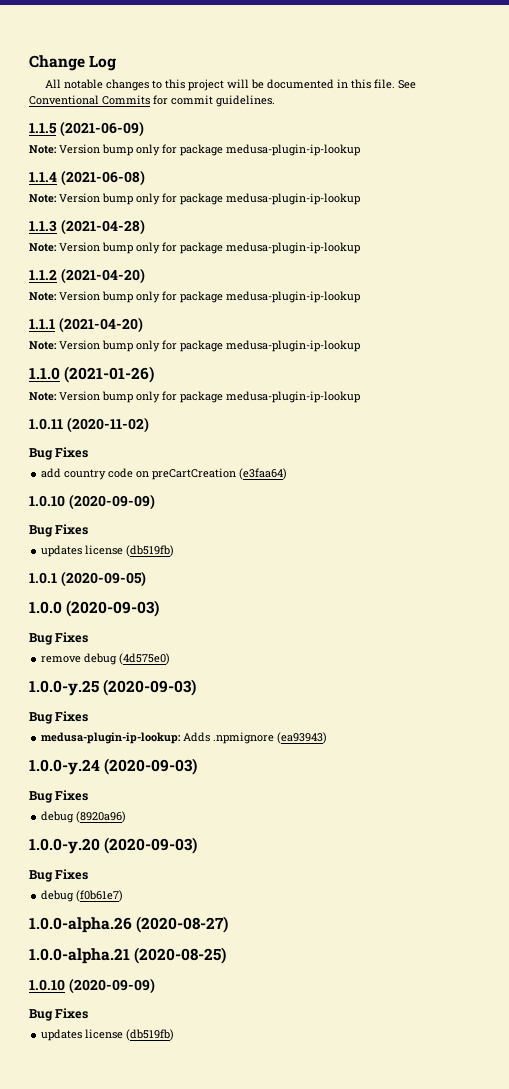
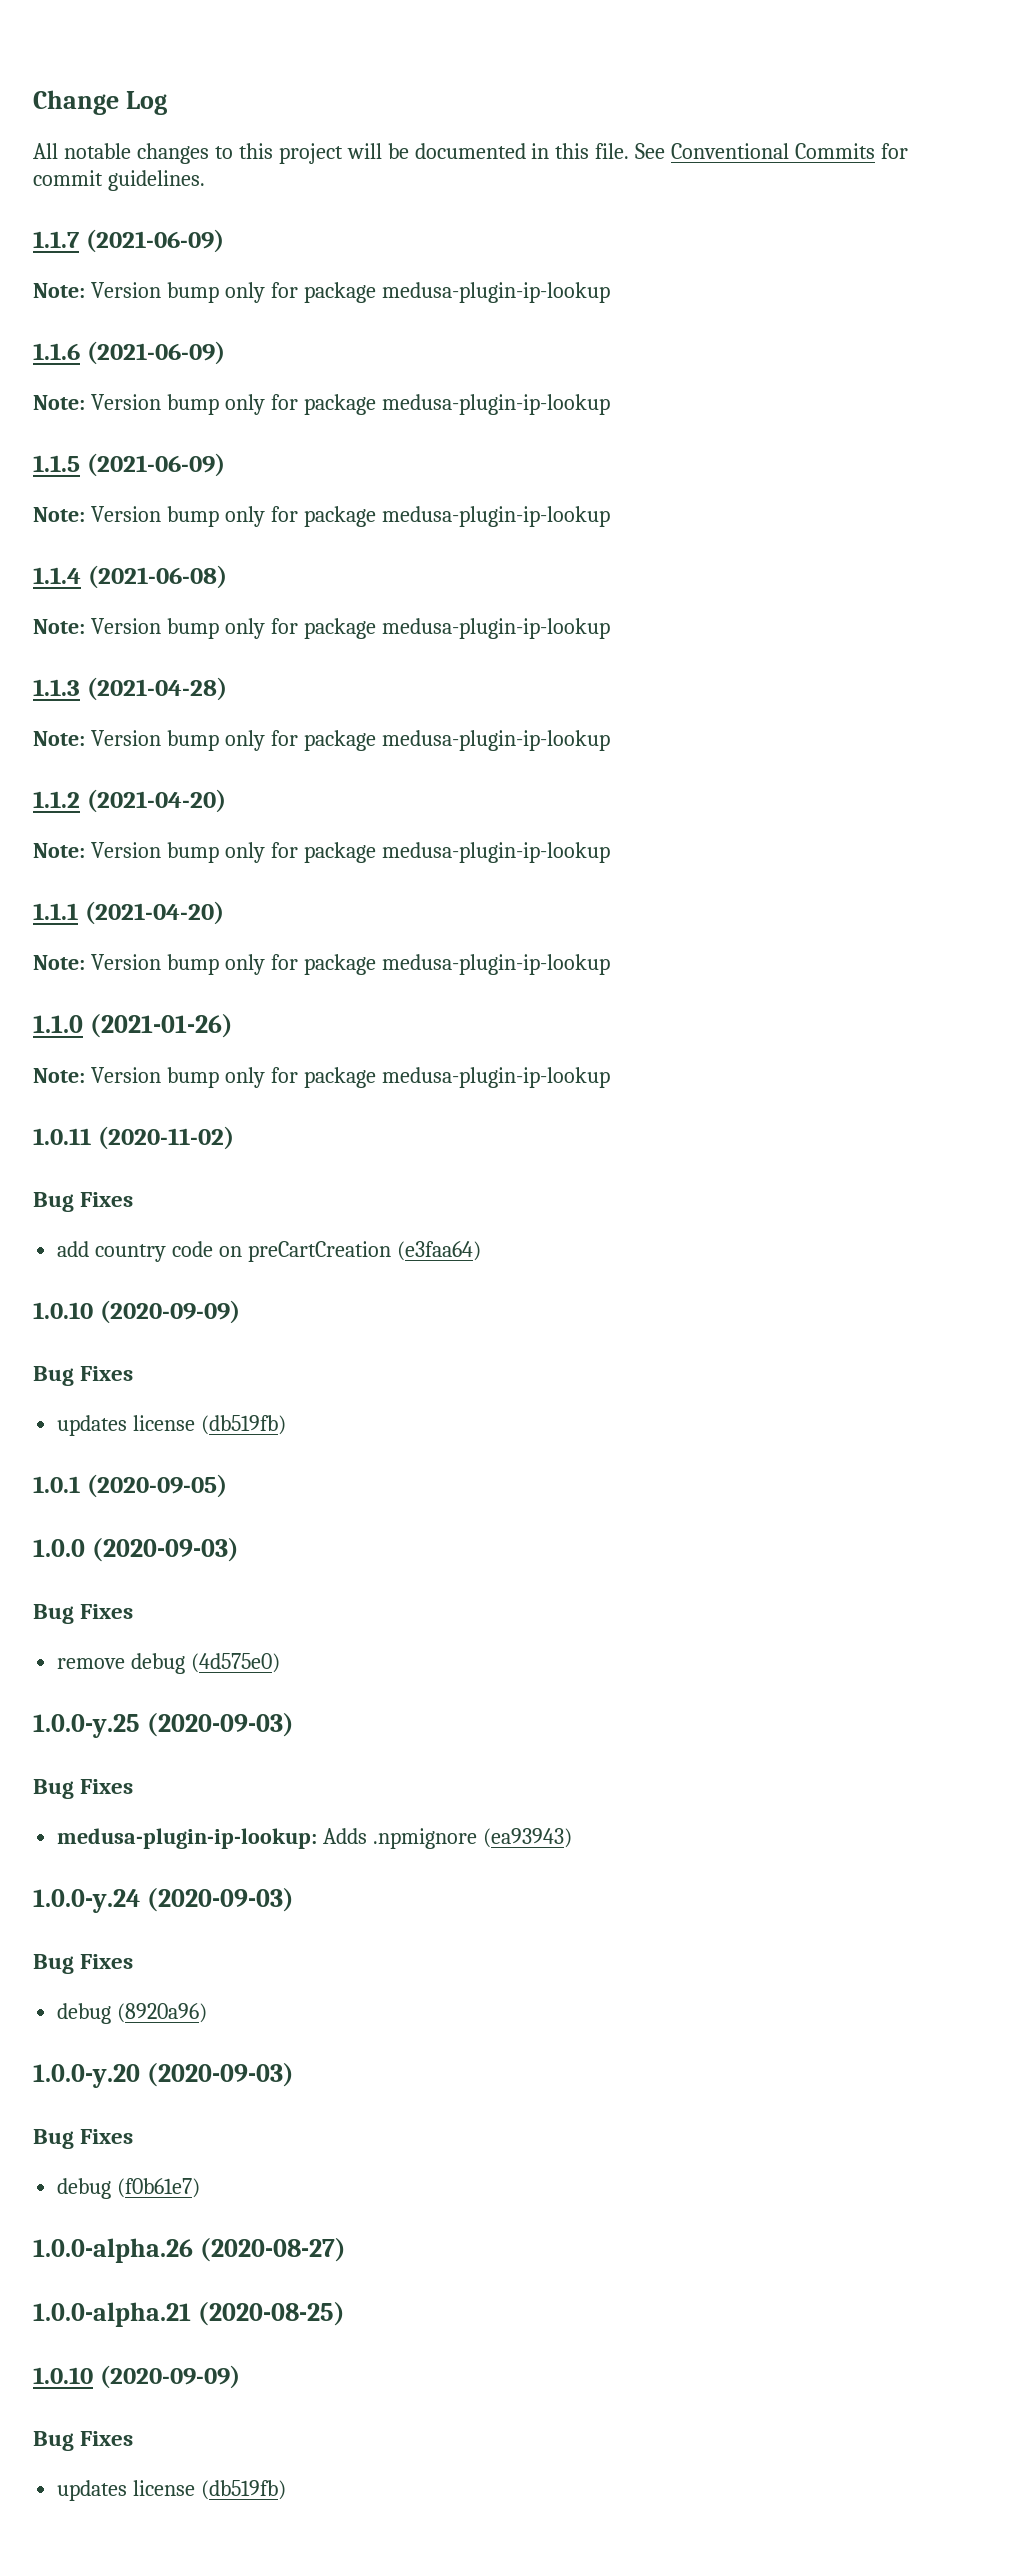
(275, 101) none -> [33,229,224,253] [33,282,610,303] [33,341,225,365] [33,394,610,415] // 1.1.7 (2021-06-09) // Note: Version bump only for package medusa-plugin-ip-lookup // 1.1.6 (2021-06-09) // Note: Version bump only for package medusa-plugin-ip-lookup

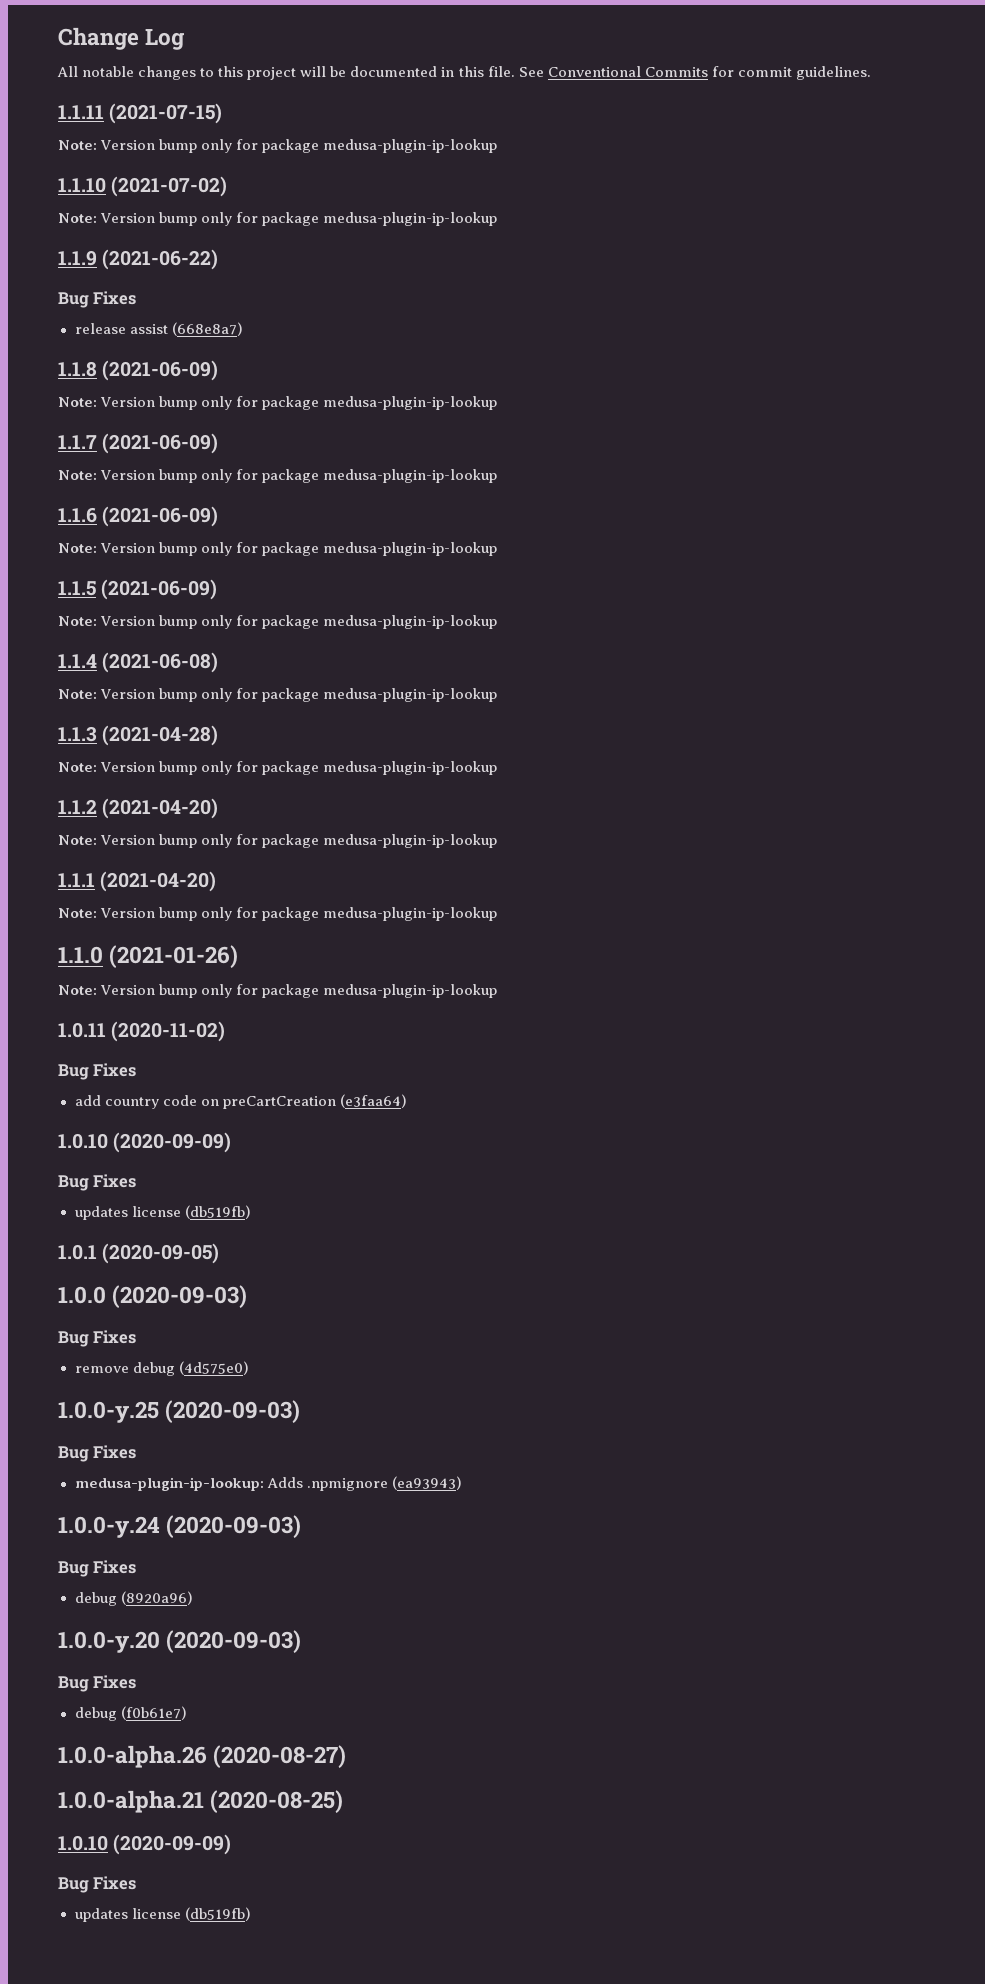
(205, 180) none -> [58,103,223,124] [58,139,498,153] [58,176,228,197] [58,212,498,226] [58,249,219,270] [58,291,137,308] [74,322,243,336] [58,360,219,381] [58,396,498,410] // 1.1.11 (2021-07-15) // Note: Version bump only for package medusa-plugin-ip-lookup // 1.1.10 (2021-07-02) // Note: Version bump only for package medusa-plugin-ip-lookup // 1.1.9 (2021-06-22) // Bug Fixes // release assist (668e8a7) // 1.1.8 (2021-06-09) // Note: Version bump only for package medusa-plugin-ip-lookup

